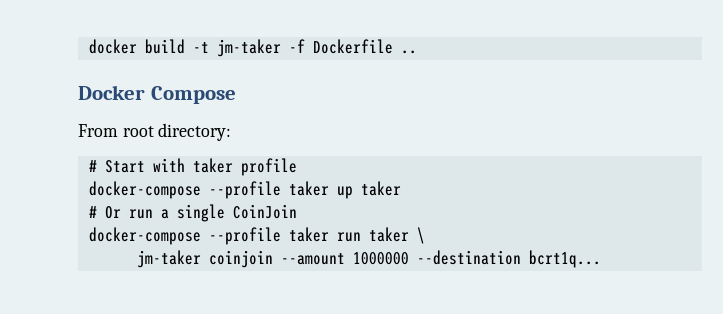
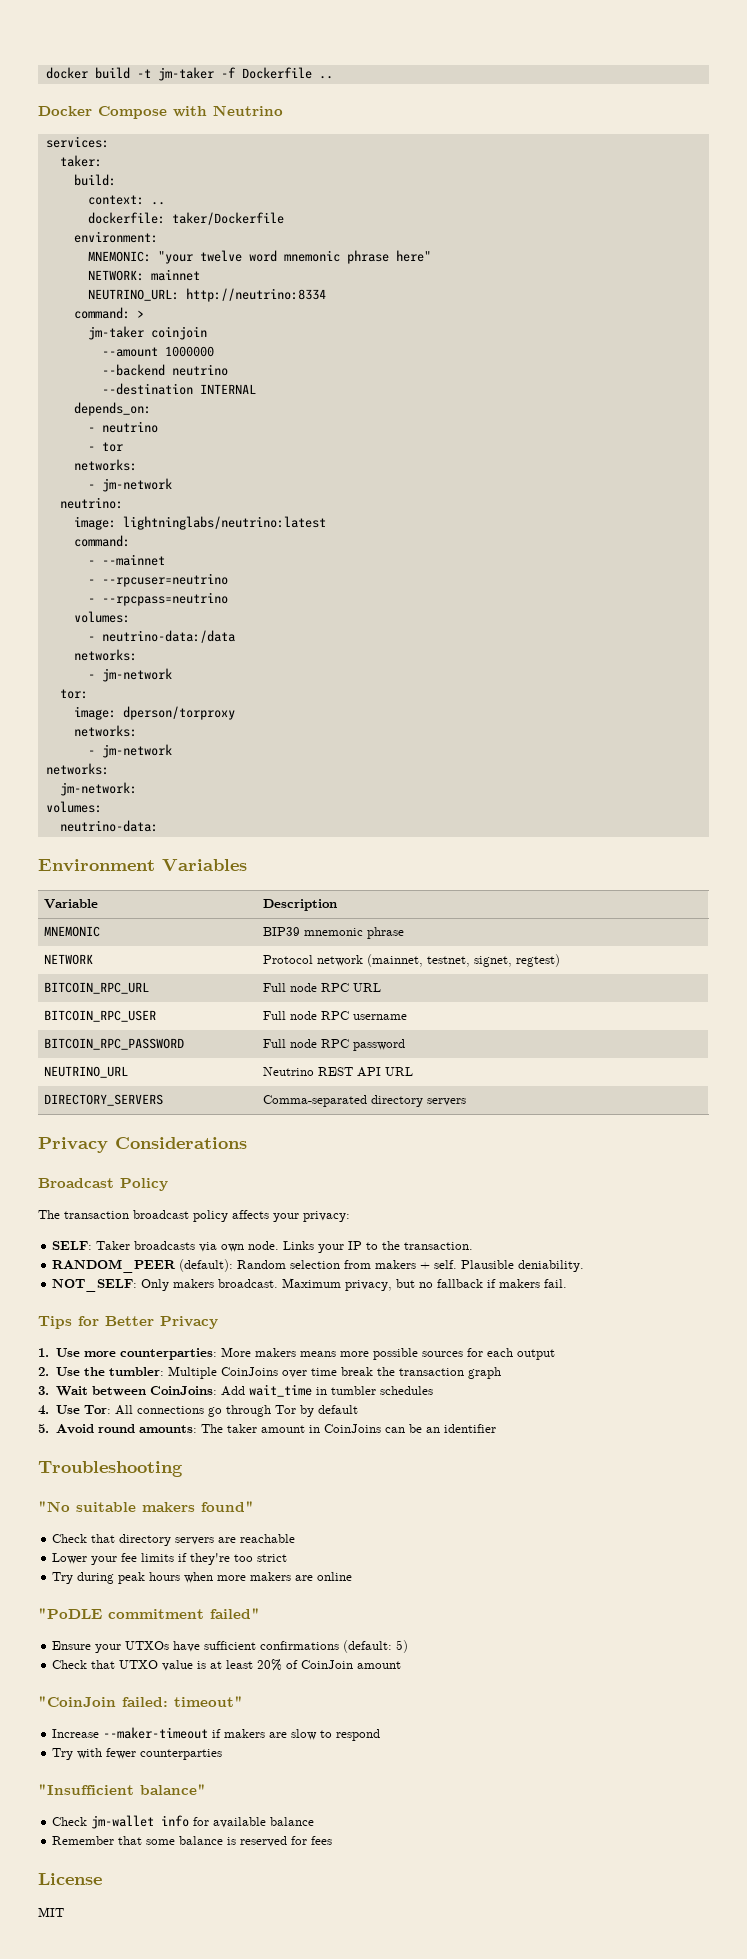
[78,123,232,141] [88,158,297,176] [88,181,401,199] [88,204,297,222] [88,227,425,245] // From root directory: // # Start with taker profile // docker-compose --profile taker up taker // # Or run a single CoinJoin // docker-compose --profile taker run taker \ -> [173,105,283,117] [45,136,109,148] [59,155,102,167] [73,174,116,186] [87,195,165,205] [87,212,284,225] [73,231,158,243] [87,250,431,264] [87,269,200,281] [87,288,326,302] [73,307,144,319] with Neutrino // services: // taker: // build: // context: .. // dockerfile: taker/Dockerfile // environment: // MNEMONIC: "your twelve word mnemonic phrase here" // NETWORK: mainnet // NEUTRINO_URL: http://neutrino:8334 // command: >
(273, 259) none -> (207, 333) //
[416,250,601,268] --destination bcrt1q... -> [101,364,228,376] [101,383,256,395] [73,402,151,416] [87,421,158,433] [87,442,123,452] [73,459,137,471] [87,478,172,492] [59,497,123,509] [73,516,326,530] [73,535,130,547] [87,554,165,566] [87,573,228,587] [87,592,228,606] [73,611,130,623] [87,630,235,643] [73,649,137,661] [87,668,172,682] [59,689,88,699] [73,706,235,720] [73,725,137,737] [87,744,172,758] [45,763,109,775] [59,782,137,796] [45,801,102,813] [59,820,158,832] [38,859,247,872] [43,899,98,909] [262,899,337,911] [43,926,100,937] [262,927,404,939] [43,954,93,965] [262,954,560,967] [43,982,149,994] [262,983,381,992] [43,1010,156,1022] [262,1011,407,1020] [43,1038,184,1050] [262,1039,405,1051] [43,1066,128,1078] [262,1067,413,1077] [43,1094,163,1106] [262,1095,466,1107] [38,1137,247,1153] [38,1178,168,1191] [38,1210,350,1222] [52,1241,474,1253] [52,1259,585,1273] [52,1278,568,1292] [38,1316,218,1329] [38,1347,555,1360] [38,1366,501,1379] [38,1384,433,1397] [38,1405,358,1417] [38,1424,496,1434] [38,1461,183,1477] [38,1501,254,1512] [52,1534,296,1546] [52,1553,288,1565] [52,1572,353,1584] [38,1608,260,1619] [52,1640,409,1653] [52,1659,402,1671] [38,1696,243,1707] [52,1727,381,1741] [52,1748,223,1760] [38,1784,206,1795] [52,1815,315,1829] [52,1836,333,1847] [38,1873,102,1885] [38,1907,64,1917] // --backend neutrino // --destination INTERNAL // depends_on: // - neutrino // - tor // networks: // - jm-network // neutrino: // image: lightninglabs/neutrino:latest // command: // - --mainnet // - --rpcuser=neutrino // - --rpcpass=neutrino // volumes: // - neutrino-data:/data // networks: // - jm-network // tor: // image: dperson/torproxy // networks: // - jm-network // networks: // jm-network: // volumes: // neutrino-data: // Environment Variables // Variable | Description // MNEMONIC | BIP39 mnemonic phrase // NETWORK | Protocol network (mainnet, testnet, signet, regtest) // BITCOIN_RPC_URL | Full node RPC URL // BITCOIN_RPC_USER | Full node RPC username // BITCOIN_RPC_PASSWORD | Full node RPC password // NEUTRINO_URL | Neutrino REST API URL // DIRECTORY_SERVERS | Comma-separated directory servers // Privacy Considerations // Broadcast Policy // The transaction broadcast policy affects your privacy: // SELF: Taker broadcasts via own node. Links your IP to the transaction. // RANDOM_PEER (default): Random selection from makers + self. Plausible deniability. // NOT_SELF: Only makers broadcast. Maximum privacy, but no fallback if makers fail. // Tips for Better Privacy // 1. Use more counterparties: More makers means more possible sources for each output // 2. Use the tumbler: Multiple CoinJoins over time break the transaction graph // 3. Wait between CoinJoins: Add wait_time in tumbler schedules // 4. Use Tor: All connections go through Tor by default // 5. Avoid round amounts: The taker amount in CoinJoins can be an identifier // Troubleshooting // "No suitable makers found" // Check that directory servers are reachable // Lower your fee limits if they're too strict // Try during peak hours when more makers are online // "PoDLE commitment failed" // Ensure your UTXOs have sufficient confirmations (default: 5) // Check that UTXO value is at least 20% of CoinJoin amount // "CoinJoin failed: timeout" // Increase --maker-timeout if makers are slow to respond // Try with fewer counterparties // "Insufficient balance" // Check jm-wallet info for available balance // Remember that some balance is reserved for fees // License // MIT

